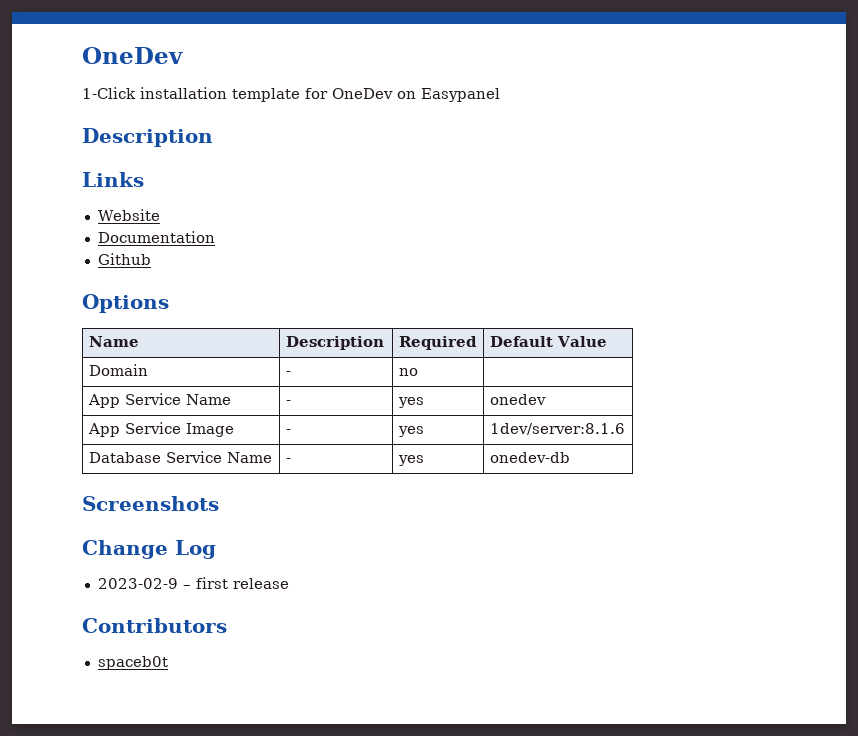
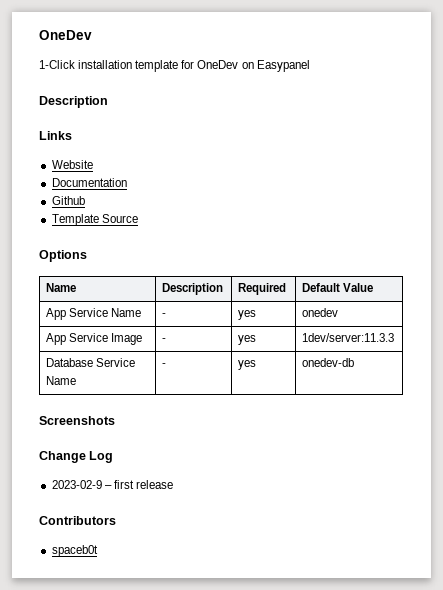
(151, 259) none -> [51,214,138,226] // Template Source
[88,364,148,376] [285,371,291,376] [398,368,418,376] // Domain | - | no | -> (374, 287) none
[489,423,625,435] 1dev/server:8.1.6 -> [302,333,395,342] 1dev/server:11.3.3

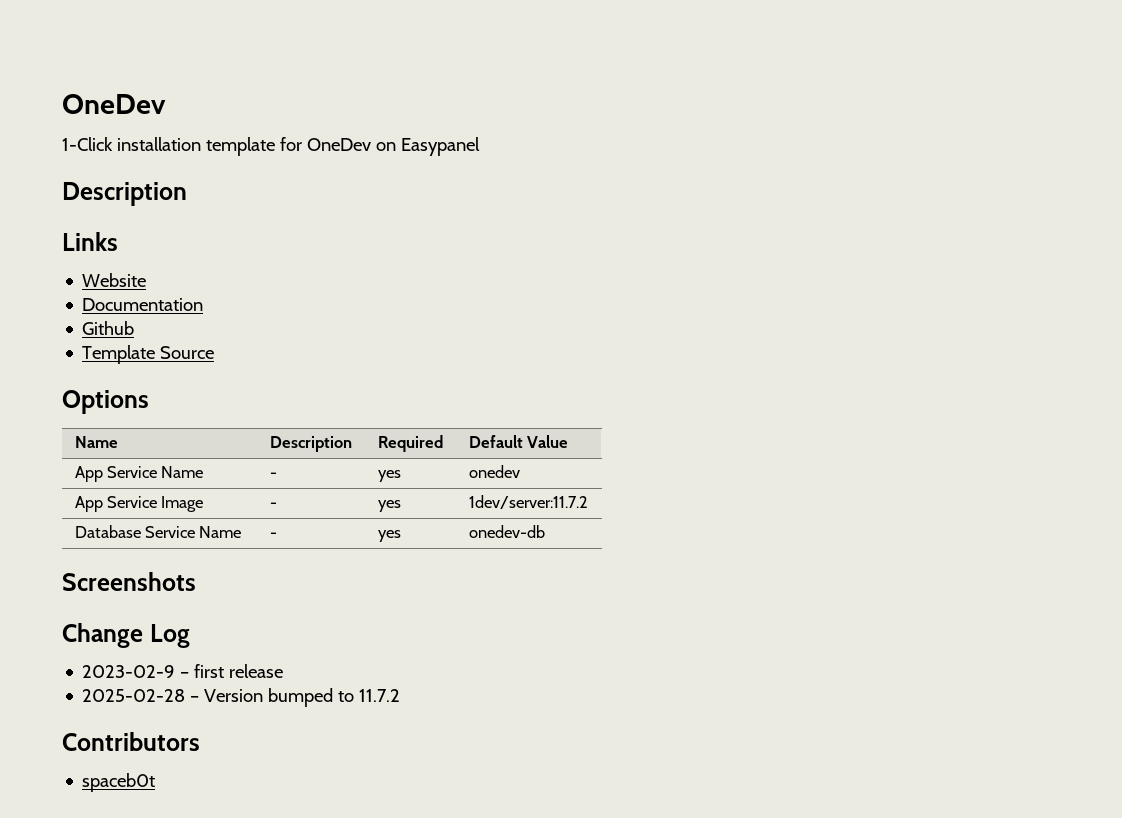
[302,333,395,342] 1dev/server:11.3.3 -> [468,495,588,509] 1dev/server:11.7.2
(173, 484) none -> [82,688,401,707] // 2025-02-28 – Version bumped to 11.7.2

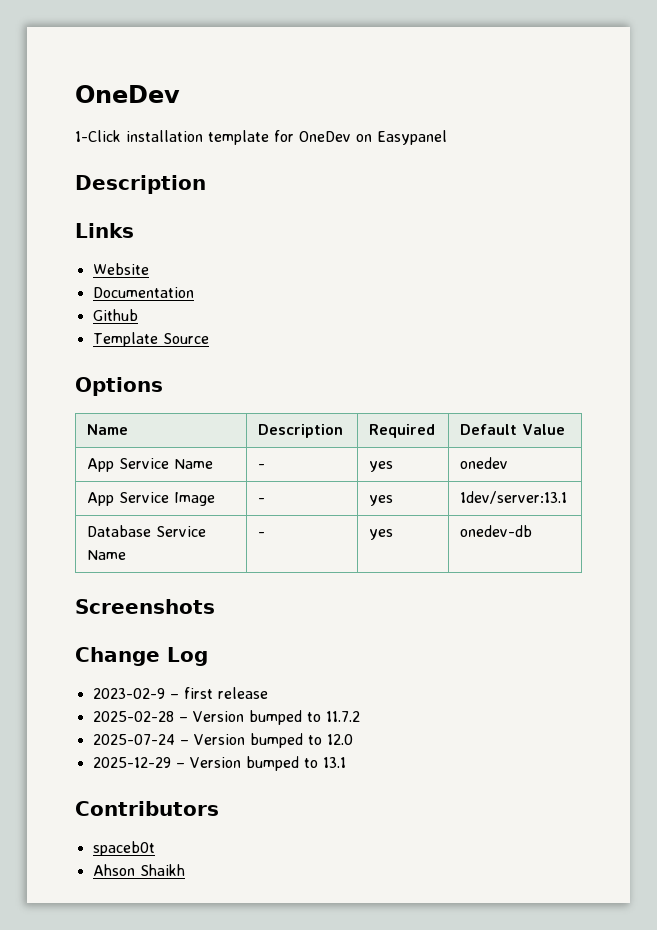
[468,495,588,509] 1dev/server:11.7.2 -> [460,491,568,504] 1dev/server:13.1
(401, 695) none -> [92,733,353,748] [92,756,346,771] // 2025-07-24 – Version bumped to 12.0 // 2025-12-29 – Version bumped to 13.1
(156, 782) none -> [92,864,185,876] // Ahson Shaikh

